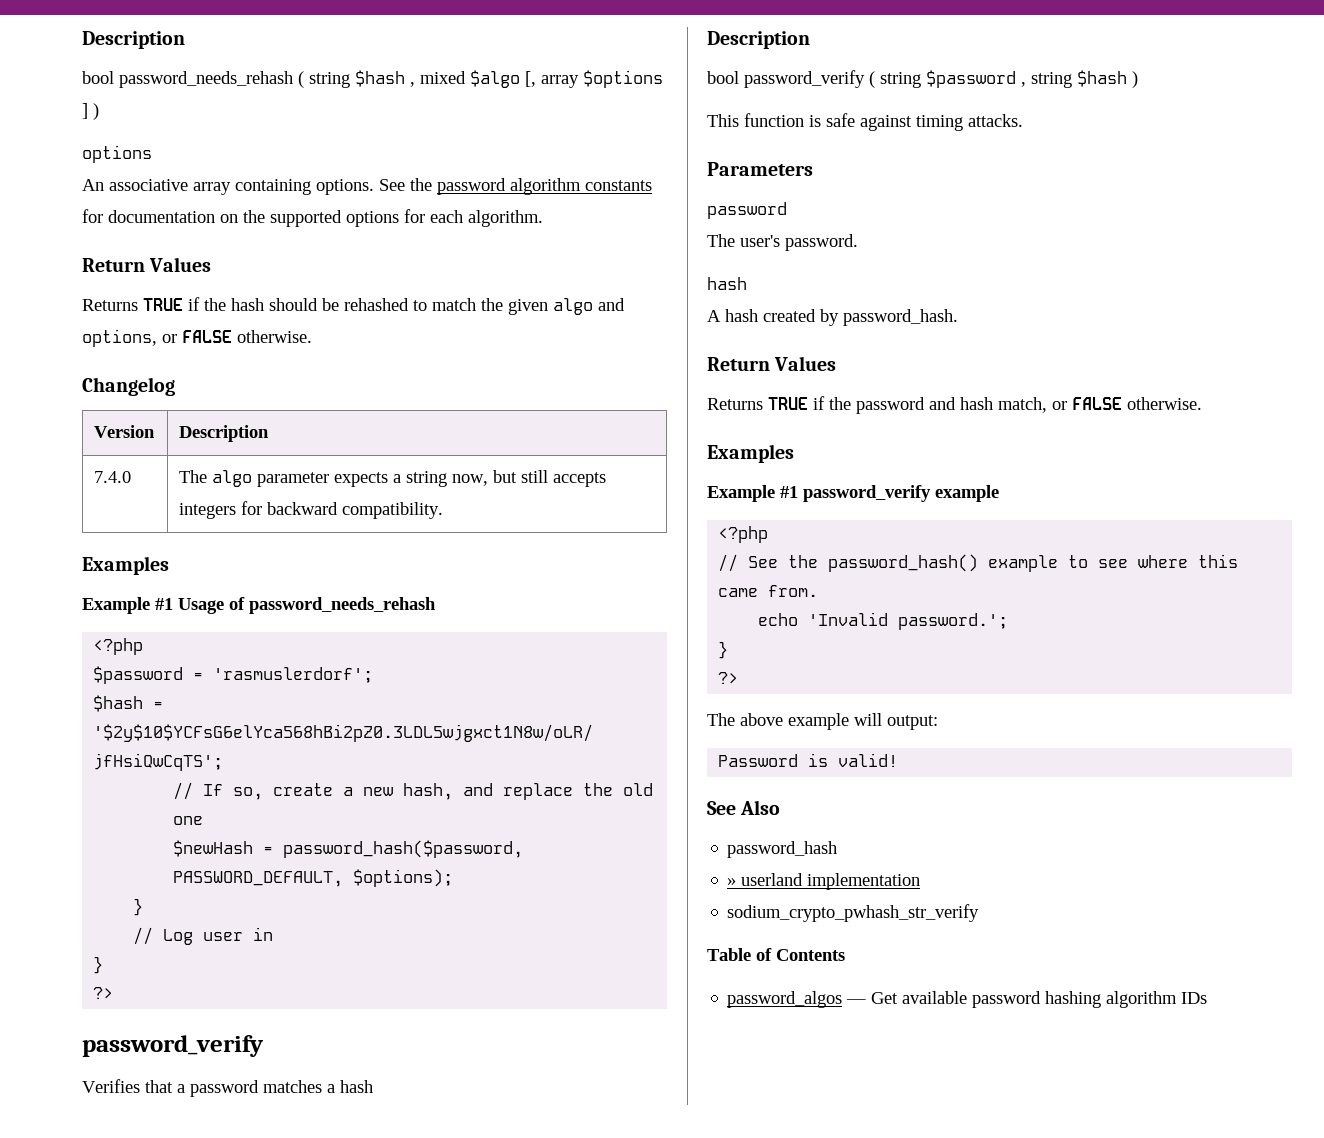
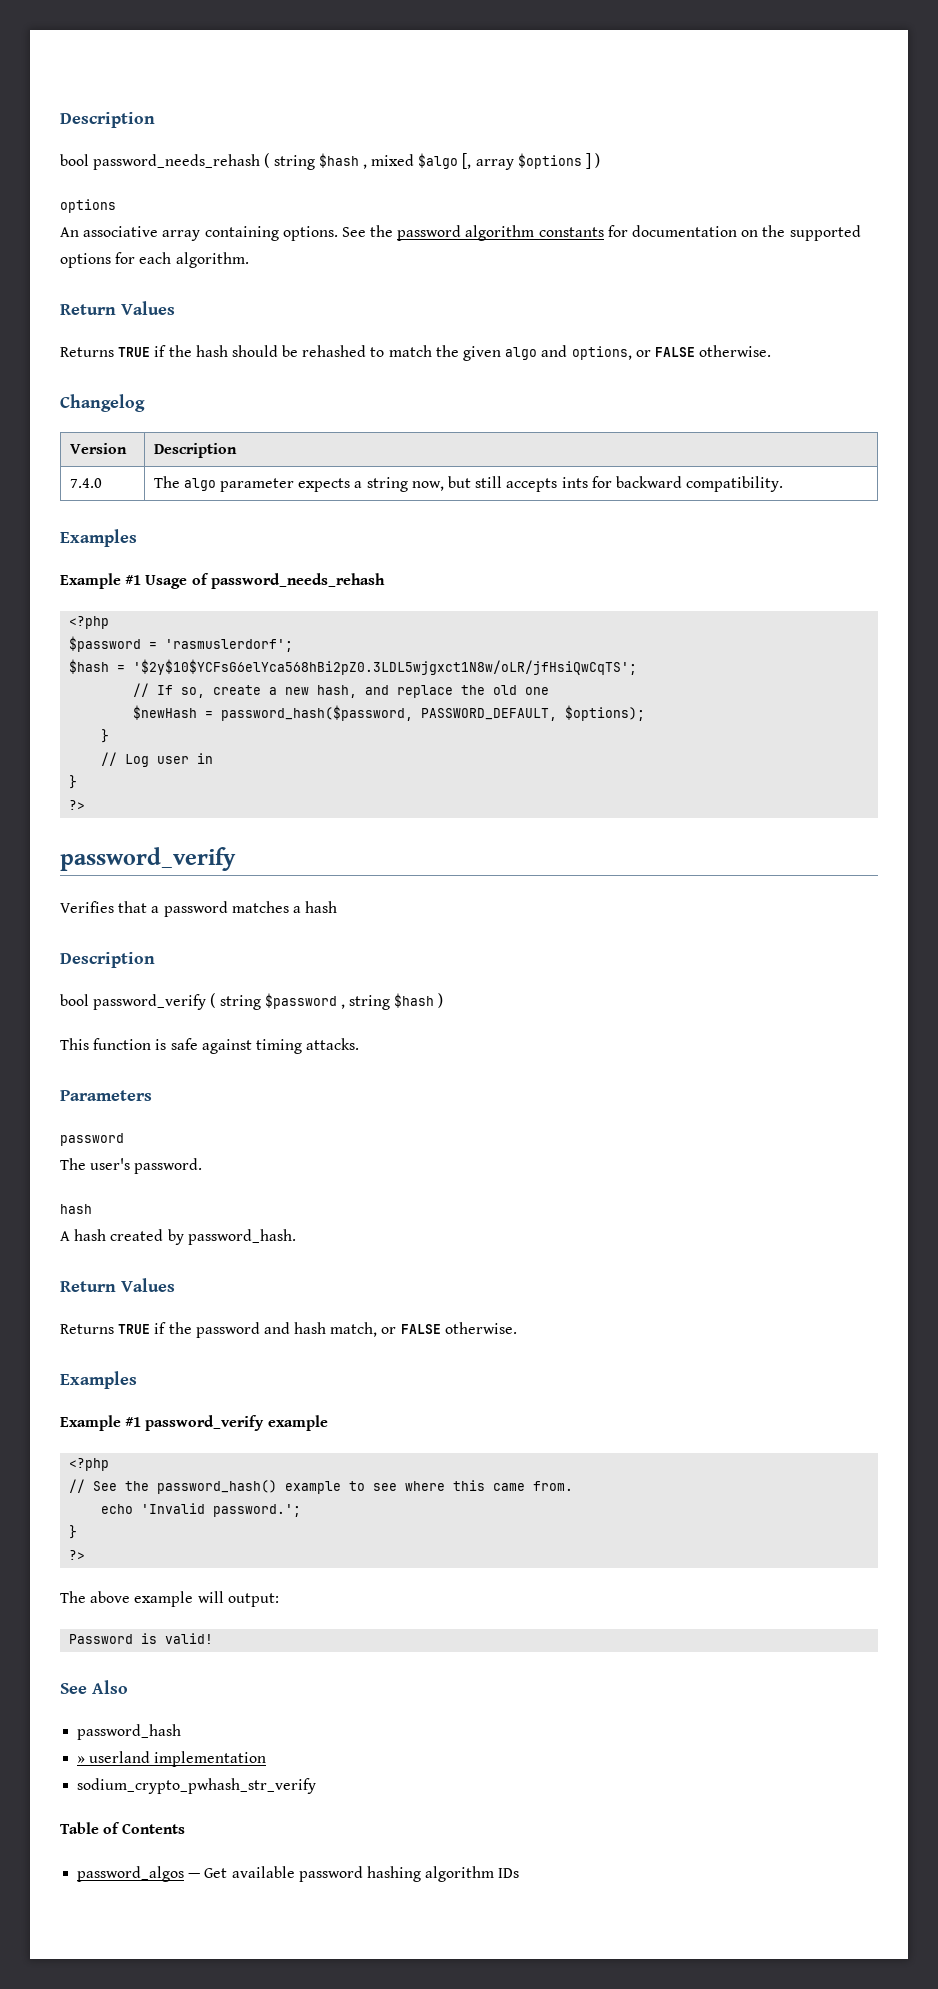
[179,503,237,519] integers -> [561,477,588,488] ints

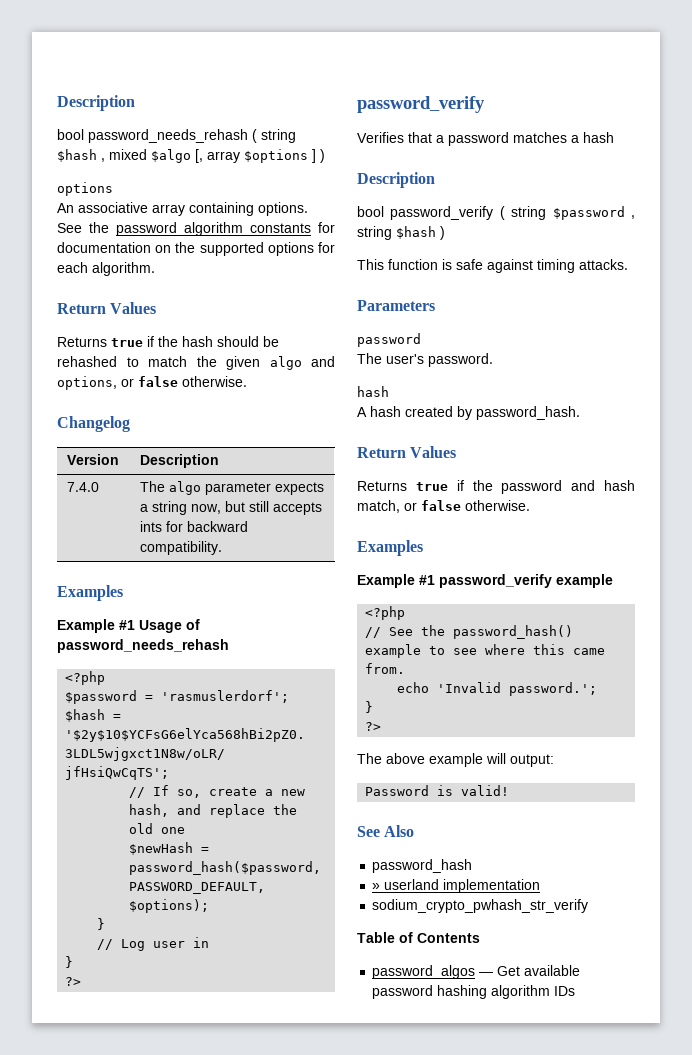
[118,347,151,357] TRUE -> [111,338,143,347] true
[654,347,695,357] FALSE -> [138,376,178,387] false
[118,1324,151,1334] TRUE -> [415,482,448,491] true
[400,1324,441,1334] FALSE -> [421,500,461,511] false

